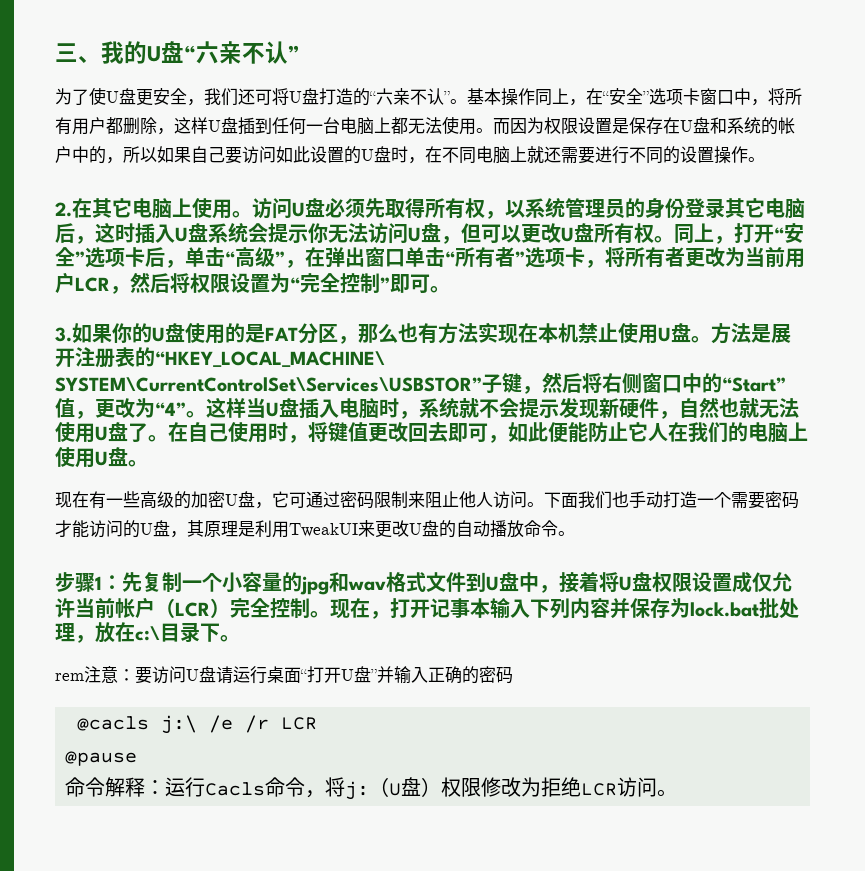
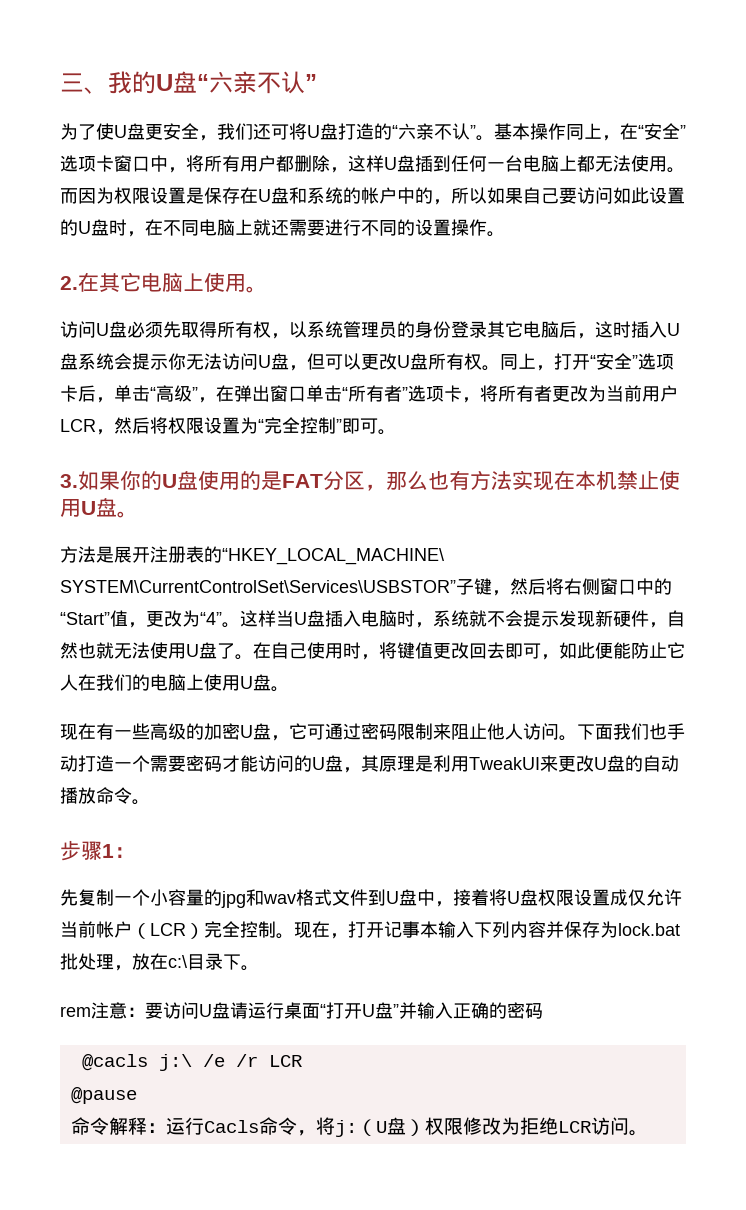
(252, 214) none -> (267, 289) //
(711, 339) none -> (138, 514) //
(122, 582) none -> (135, 852) //

